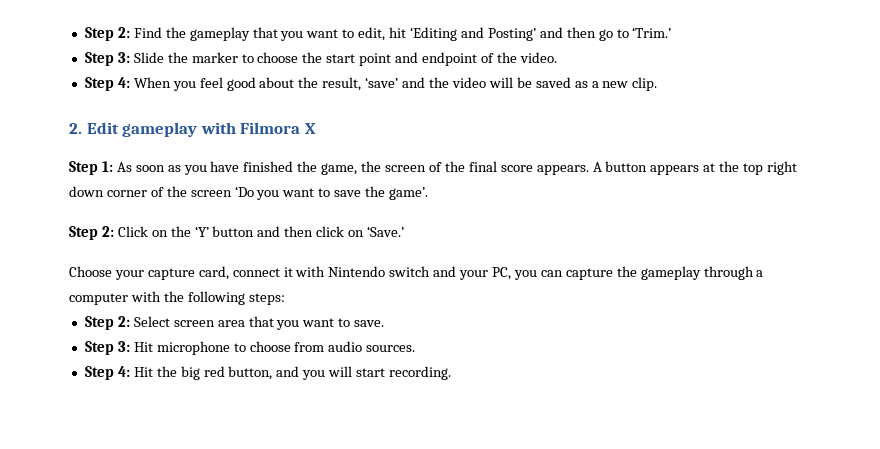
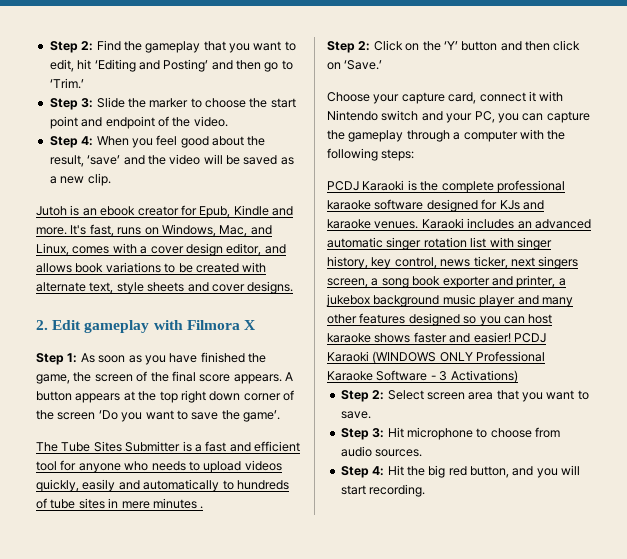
(658, 84) none -> [36,205,293,218] [36,224,272,237] [36,243,286,256] [36,262,267,273] [36,281,294,294] // Jutoh is an ebook creator for Epub, Kindle and more. It's fast, runs on Windows, Mac, and Linux, comes with a cover design editor, and allows book variations to be created with alternate text, style sheets and cover designs.
(429, 193) none -> [36,441,300,452] [36,460,282,473] [36,479,289,492] [36,498,204,509] // The Tube Sites Submitter is a fast and efficient tool for anyone who needs to upload videos quickly, easily and automatically to hundreds of tube sites in mere minutes .
(285, 299) none -> [327,180,565,193] [327,199,544,212] [327,218,591,229] [327,237,552,250] [327,256,579,269] [327,275,566,288] [326,294,573,307] [327,313,553,326] [327,332,546,343] [327,351,546,364] [327,370,518,383] // PCDJ Karaoki is the complete professional karaoke software designed for KJs and karaoke venues. Karaoki includes an advanced automatic singer rotation list with singer history, key control, news ticker, next singers screen, a song book exporter and printer, a jukebox background music player and many other features designed so you can host karaoke shows faster and easier! PCDJ Karaoki (WINDOWS ONLY Professional Karaoke Software - 3 Activations)

